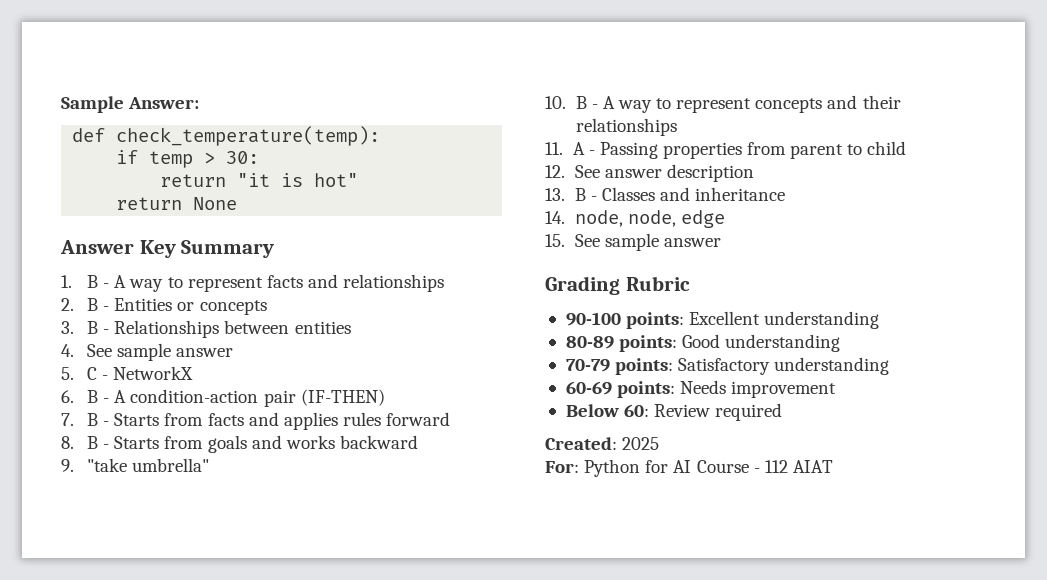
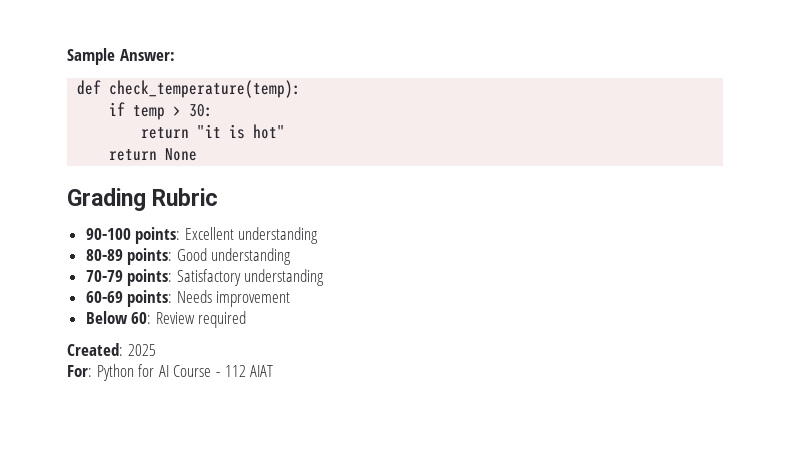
[60,240,275,258] [61,274,445,292] [61,298,267,315] [61,320,351,338] [61,343,234,361] [61,366,194,380] [61,389,385,407] [61,412,451,430] [61,435,418,453] [61,458,210,472] [545,95,901,113] [575,118,677,136] [545,141,907,159] [545,164,754,182] [545,187,786,201] [545,210,725,228] [545,233,721,251] // Answer Key Summary // 1. B - A way to represent facts and relationships // 2. B - Entities or concepts // 3. B - Relationships between entities // 4. See sample answer // 5. C - NetworkX // 6. B - A condition-action pair (IF-THEN) // 7. B - Starts from facts and applies rules forward // 8. B - Starts from goals and works backward // 9. "take umbrella" // 10. B - A way to represent concepts and their relationships // 11. A - Passing properties from parent to child // 12. See answer description // 13. B - Classes and inheritance // 14. node, node, edge // 15. See sample answer -> (198, 154) none

